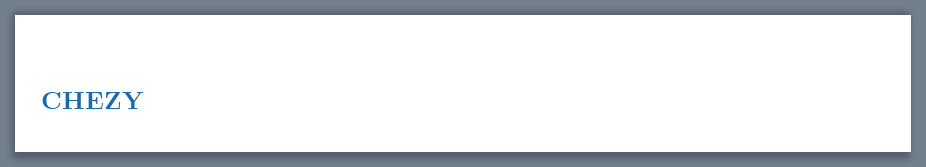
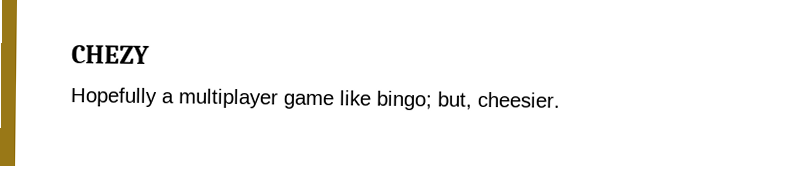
(144, 101) none -> [70,87,560,111] // Hopefully a multiplayer game like bingo; but, cheesier.

